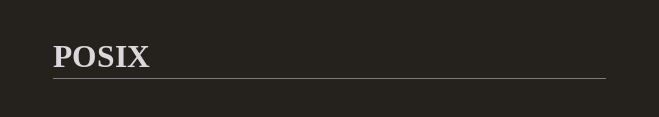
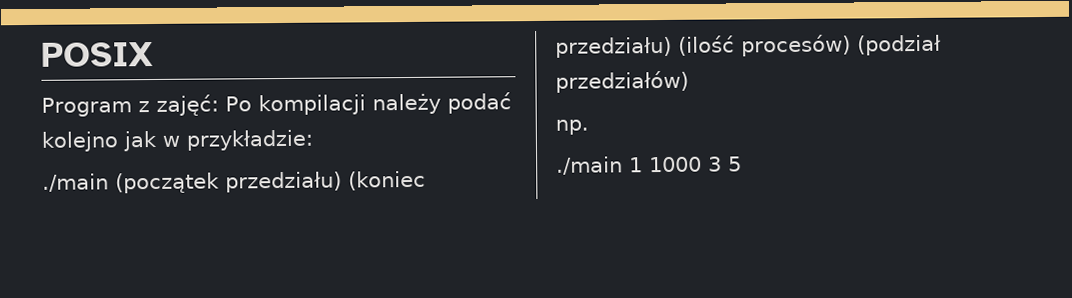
(150, 56) none -> [41,92,512,117] [41,129,313,152] [42,170,426,194] [555,34,941,58] [555,70,689,93] [555,119,589,135] [556,156,742,175] // Program z zajęć: Po kompilacji należy podać kolejno jak w przykładzie: // ./main (początek przedziału) (koniec przedziału) (ilość procesów) (podział przedziałów) // np. // ./main 1 1000 3 5

